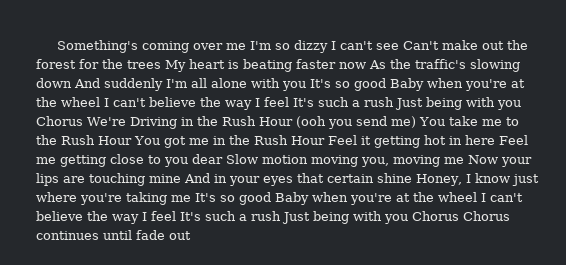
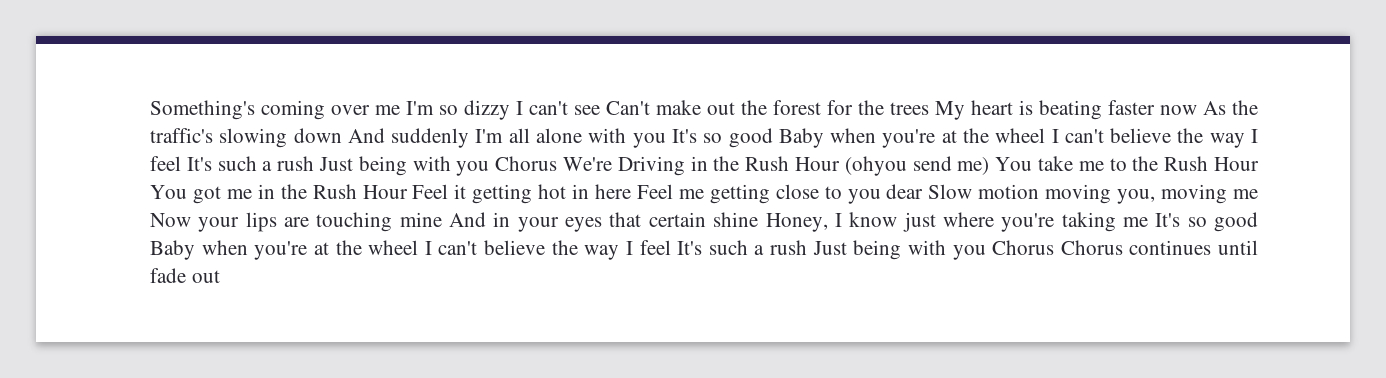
[295,116,352,129] (ooh you -> [844,156,907,176] (ohyou

